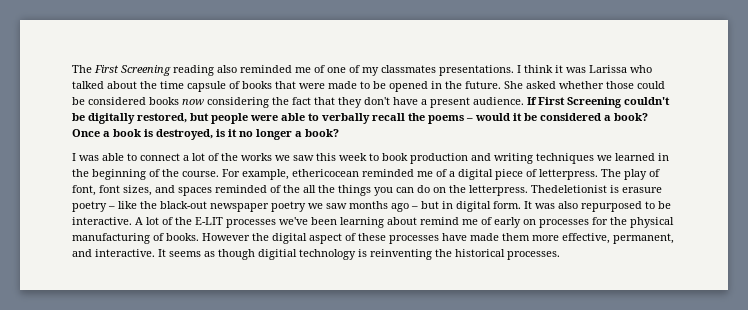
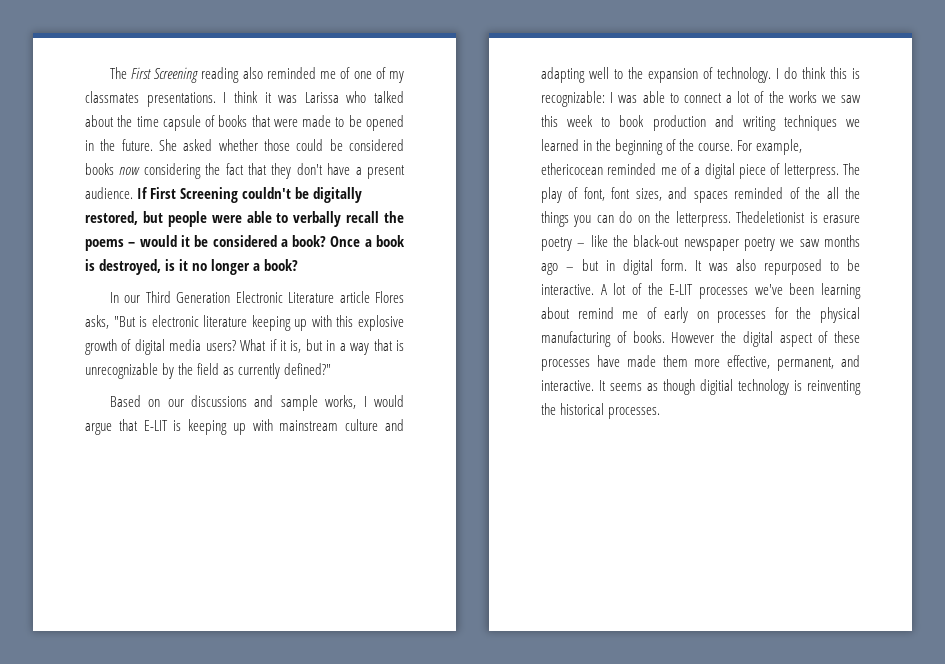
(339, 133) none -> [109,291,405,303] [85,315,404,331] [85,339,404,355] [85,363,332,379] [109,395,405,411] [85,419,404,435] [541,67,860,83] [541,91,605,107] In our Third Generation Electronic Literature article Flores asks, "But is electronic literature keeping up with this explosive growth of digital media users? What if it is, but in a way that is unrecognizable by the field as currently defined?" // Based on our discussions and sample works, I would argue that E-LIT is keeping up with mainstream culture and adapting well to the expansion of technology. I do think this is recognizable:

